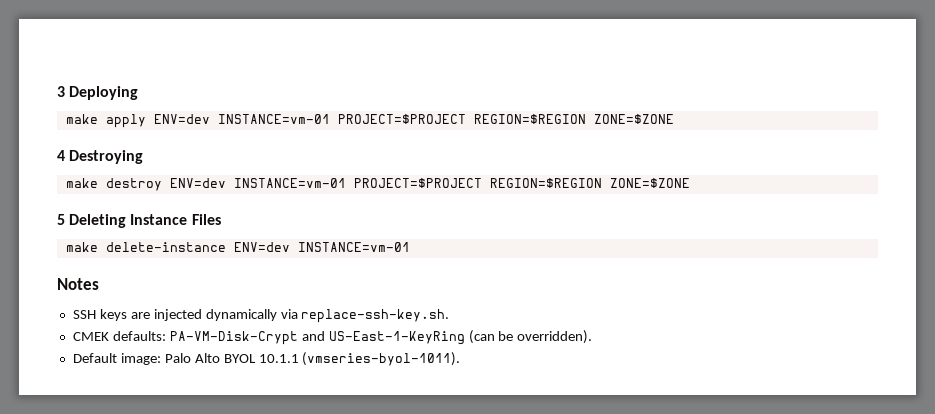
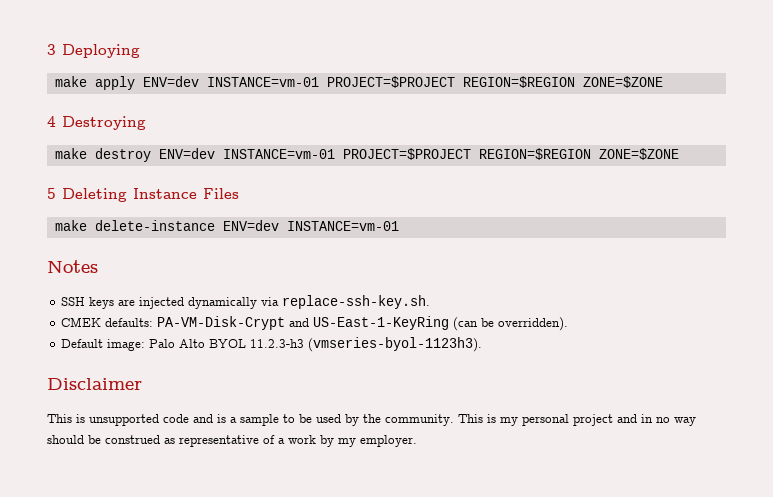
[258,352,461,366] 10.1.1 (vmseries-byol-1011). -> [250,337,483,352] [47,378,142,390] [47,414,696,426] [47,435,417,447] 11.2.3-h3 (vmseries-byol-1123h3). // Disclaimer // This is unsupported code and is a sample to be used by the community. This is my personal project and in no way should be construed as representative of a work by my employer.

